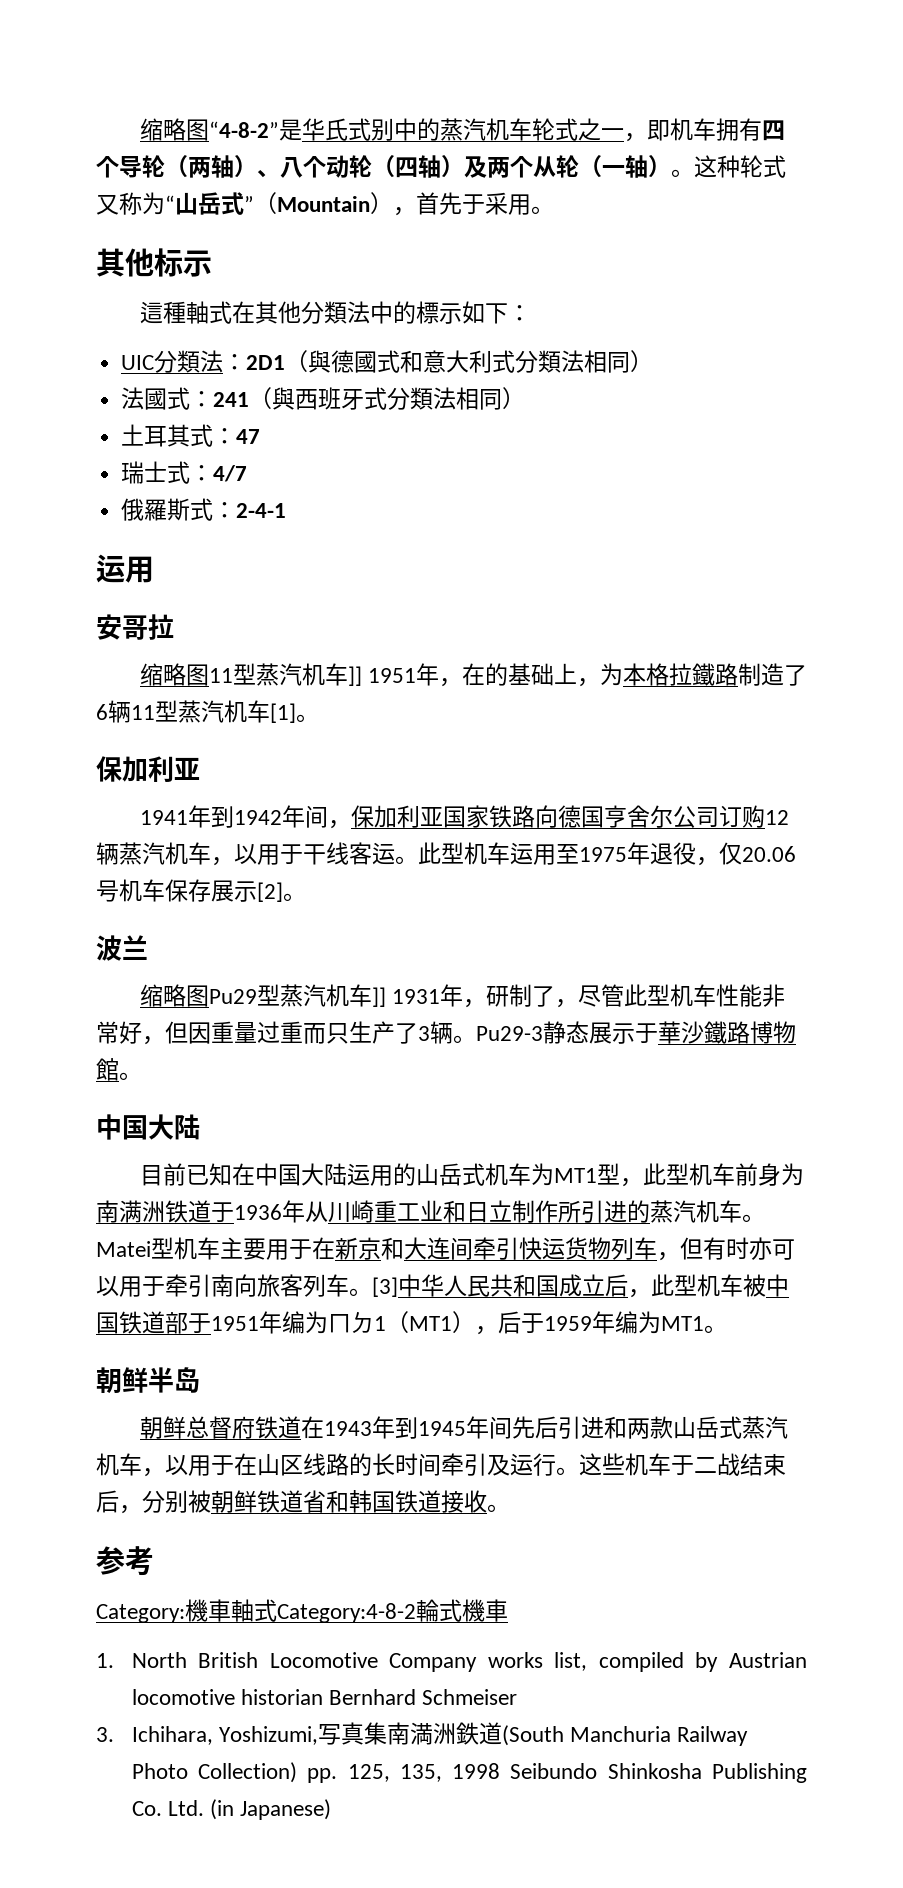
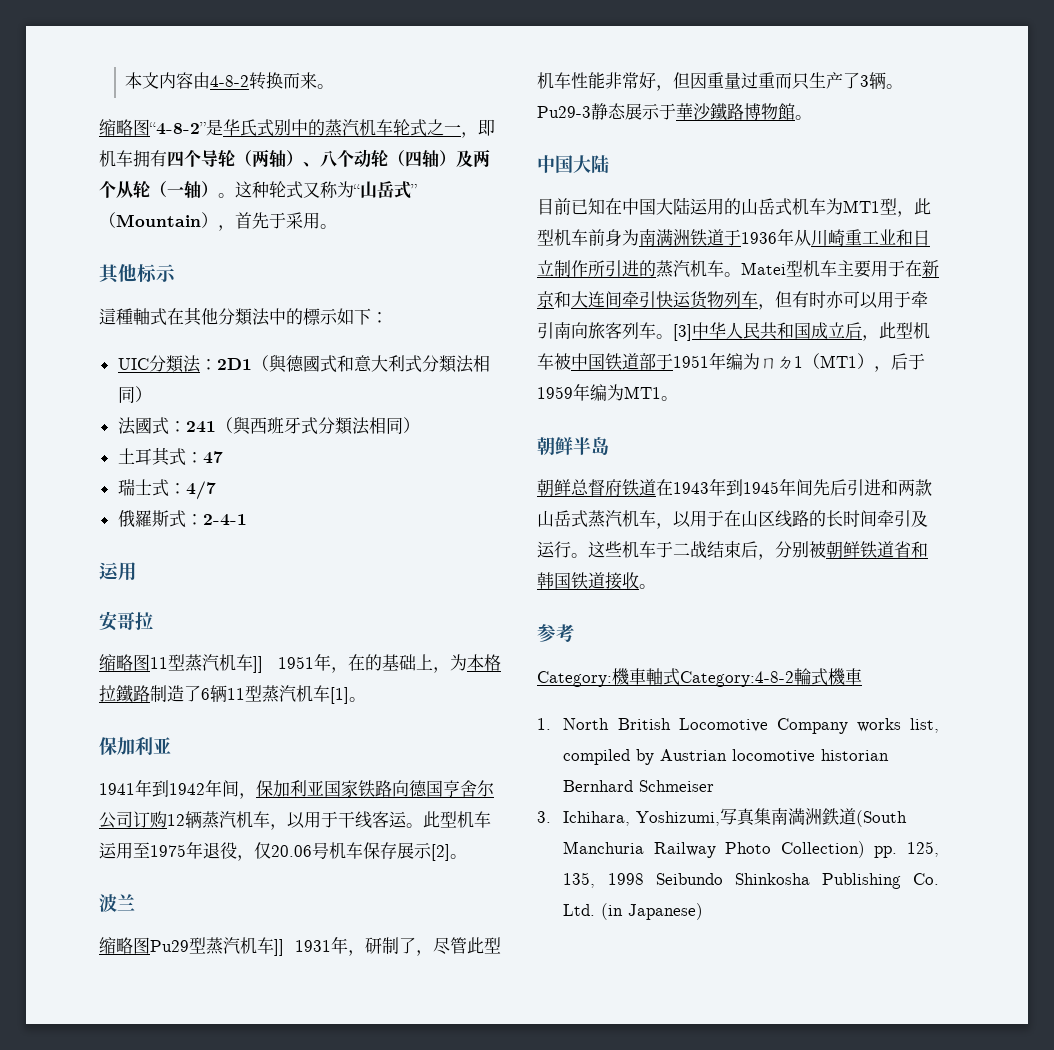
(139, 129) none -> [125,72,335,90] 本文内容由4-8-2转换而来。 //

